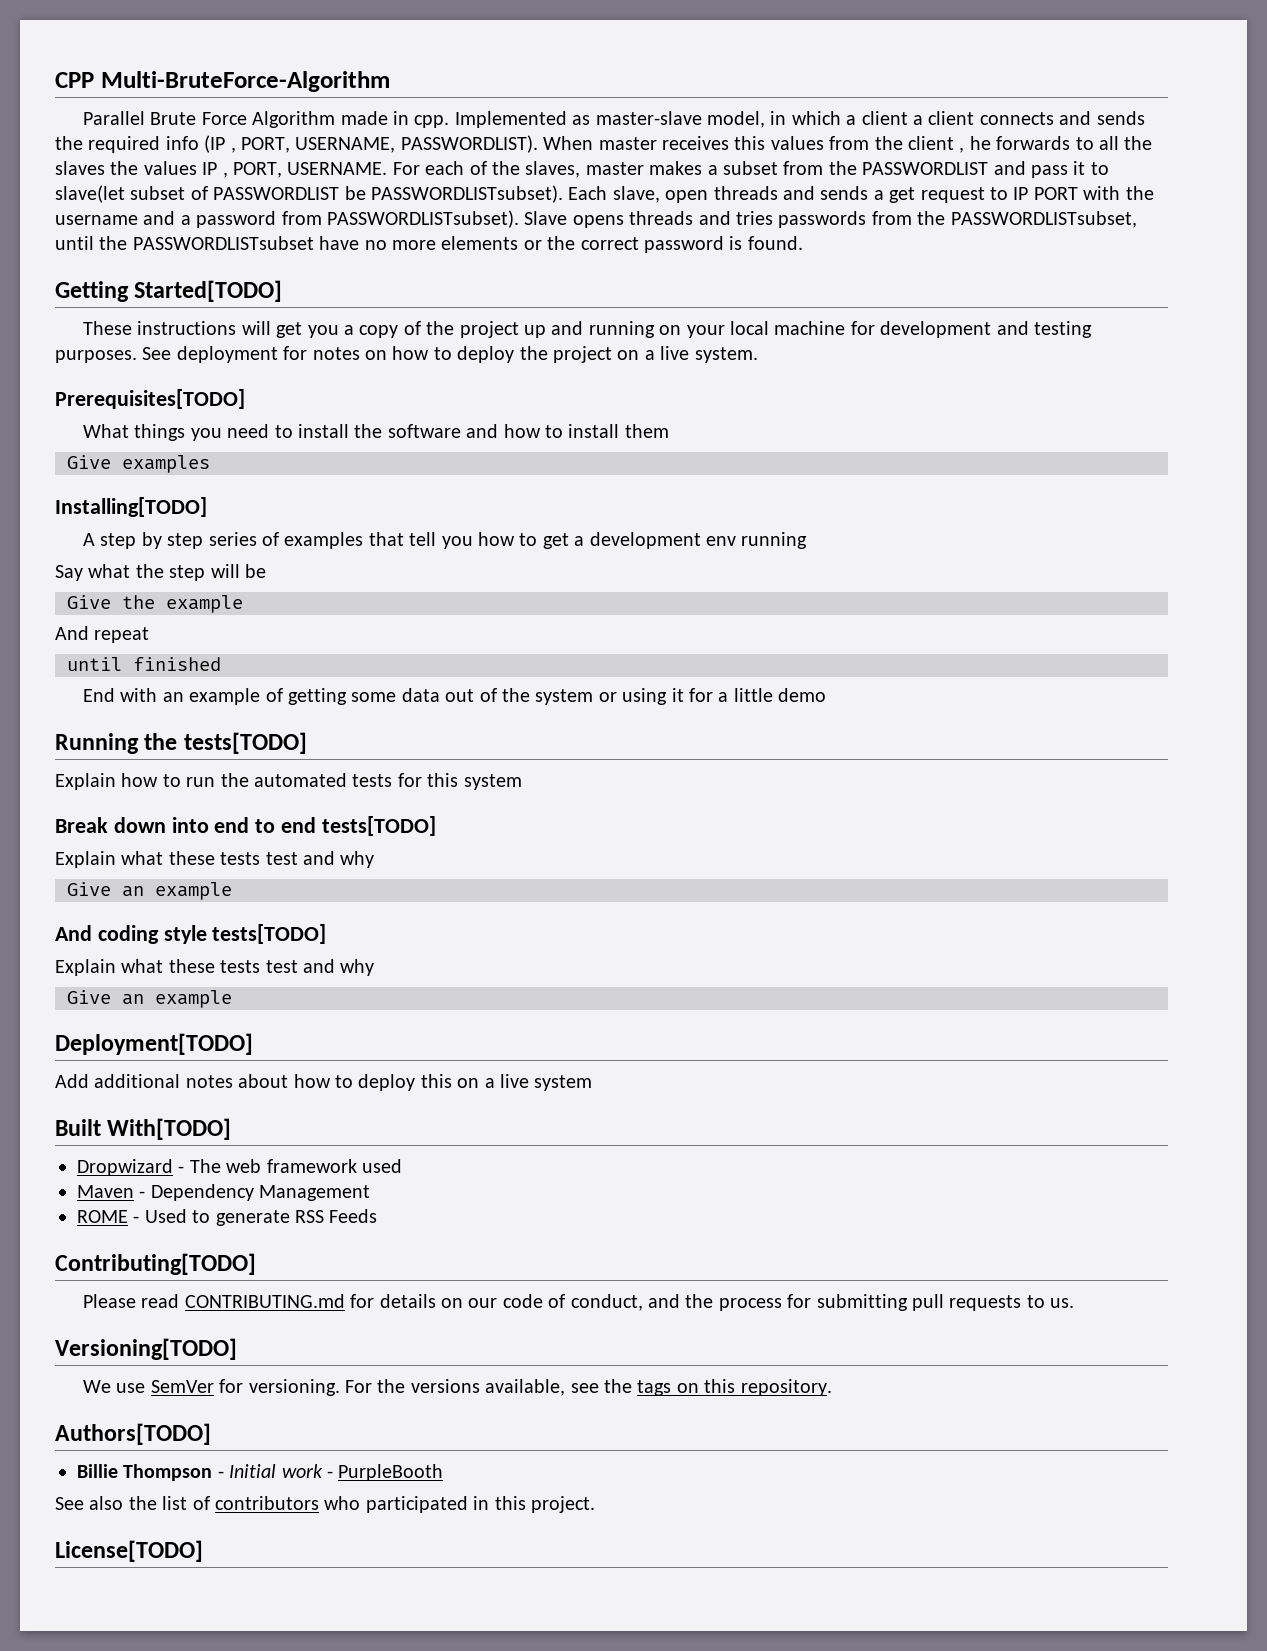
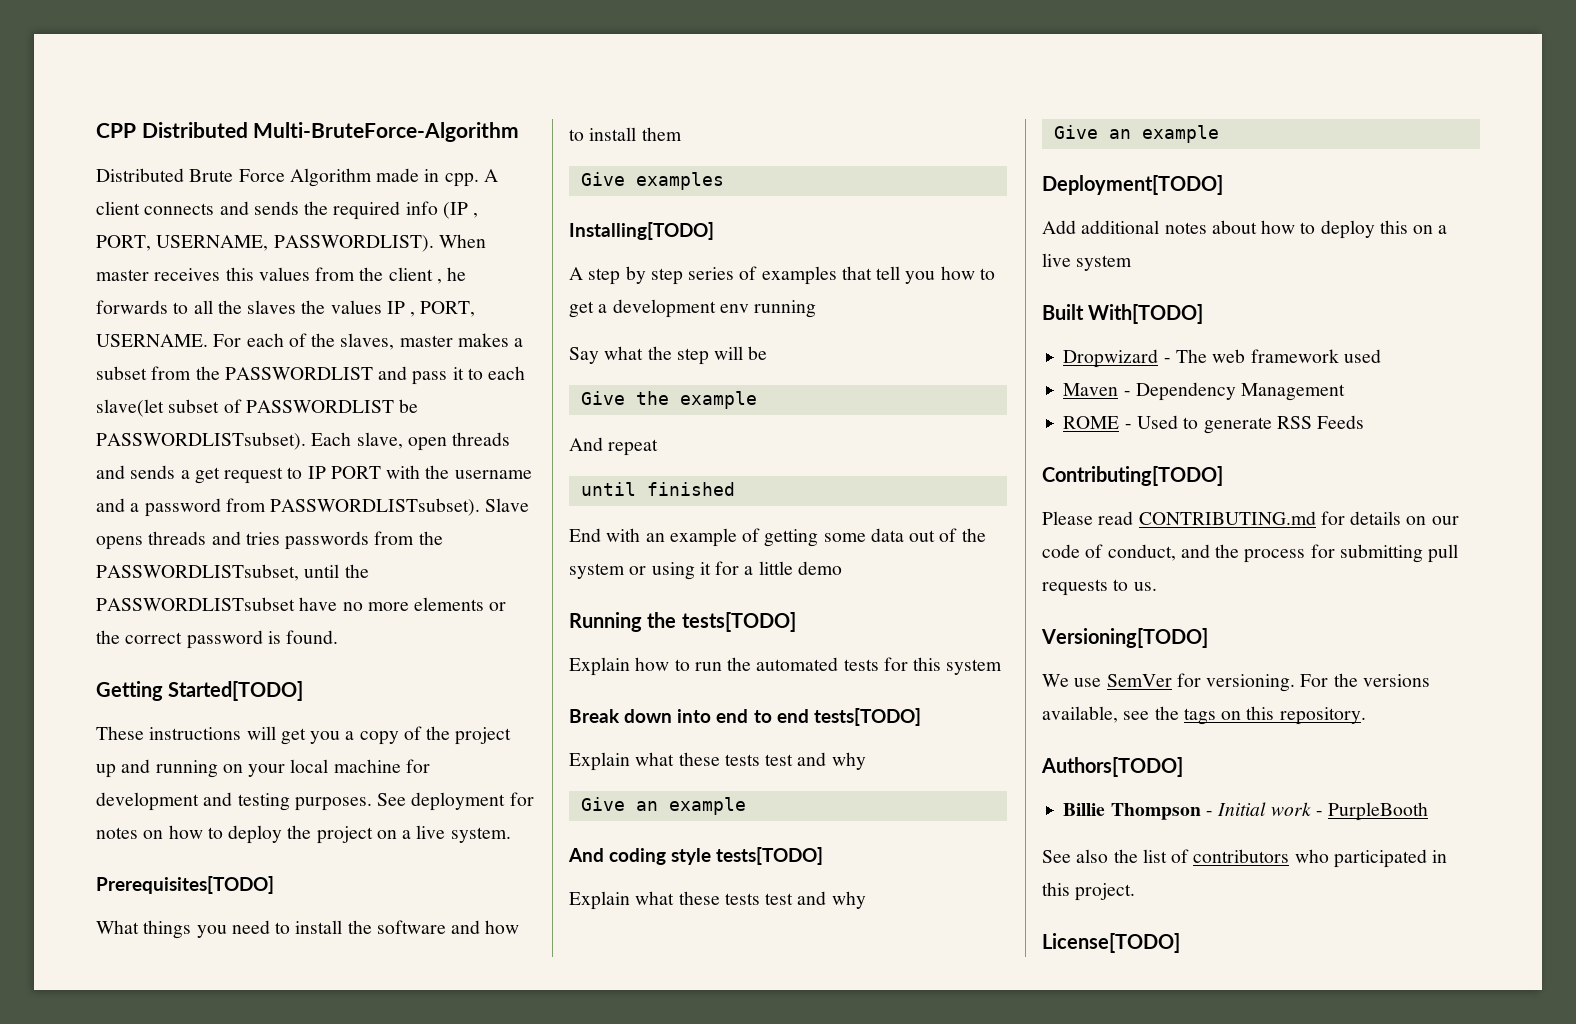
(94, 80) none -> [141,122,248,138] Distributed
[83,111,146,125] Parallel -> [96,168,184,182] Distributed
[454,111,924,128] Implemented as master-slave model, in which a client a -> [483,169,498,182] A
(1109, 168) none -> [488,366,526,380] each

